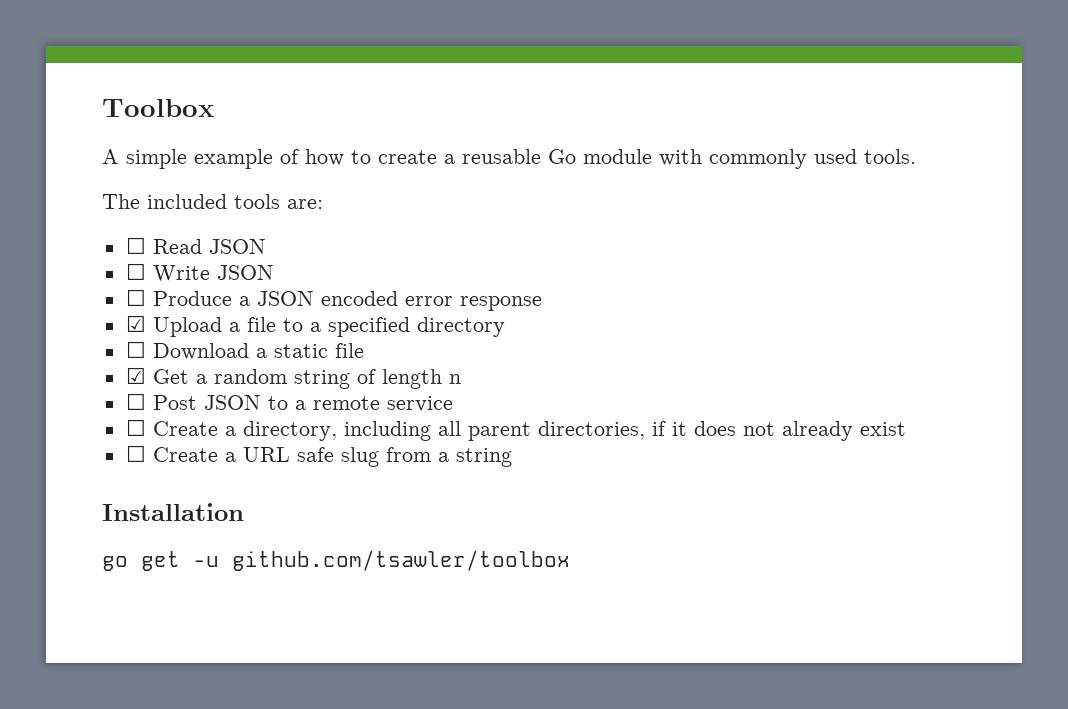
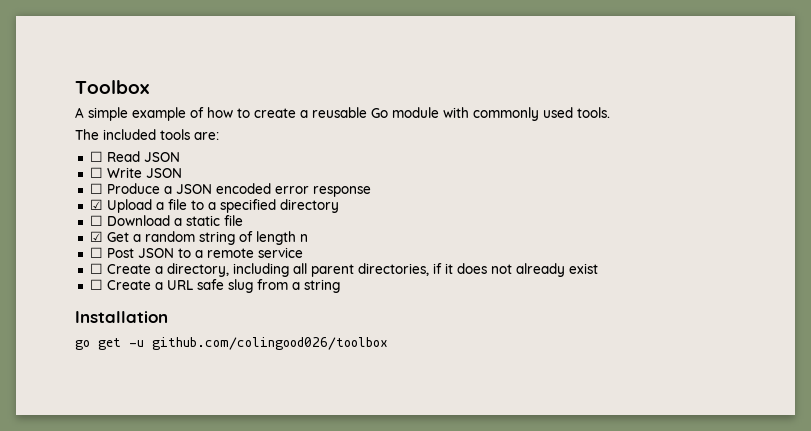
[232,550,570,571] github.com/tsawler/toolbox -> [152,337,388,350] github.com/colingood026/toolbox

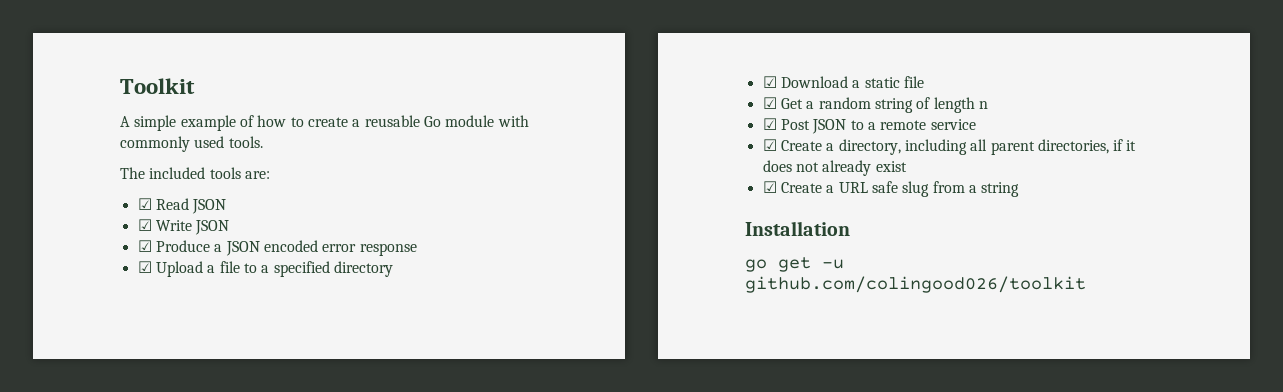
[75,80,149,94] Toolbox -> [120,78,195,94] Toolkit
[89,151,103,162] ☐ -> [137,198,152,210] ☑
[89,167,103,178] ☐ -> [137,219,152,231] ☑
[89,183,103,194] ☐ -> [137,240,152,252] ☑
[89,215,103,226] ☐ -> [762,76,777,88] ☑
[89,247,103,258] ☐ -> [762,118,777,130] ☑
[89,263,103,274] ☐ -> [762,139,777,151] ☑
[89,279,103,290] ☐ -> [762,181,777,193] ☑
[152,337,388,350] github.com/colingood026/toolbox -> [745,276,1086,293] github.com/colingood026/toolkit

